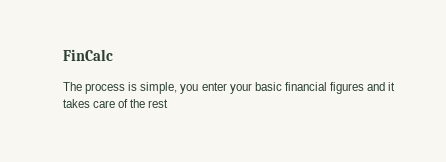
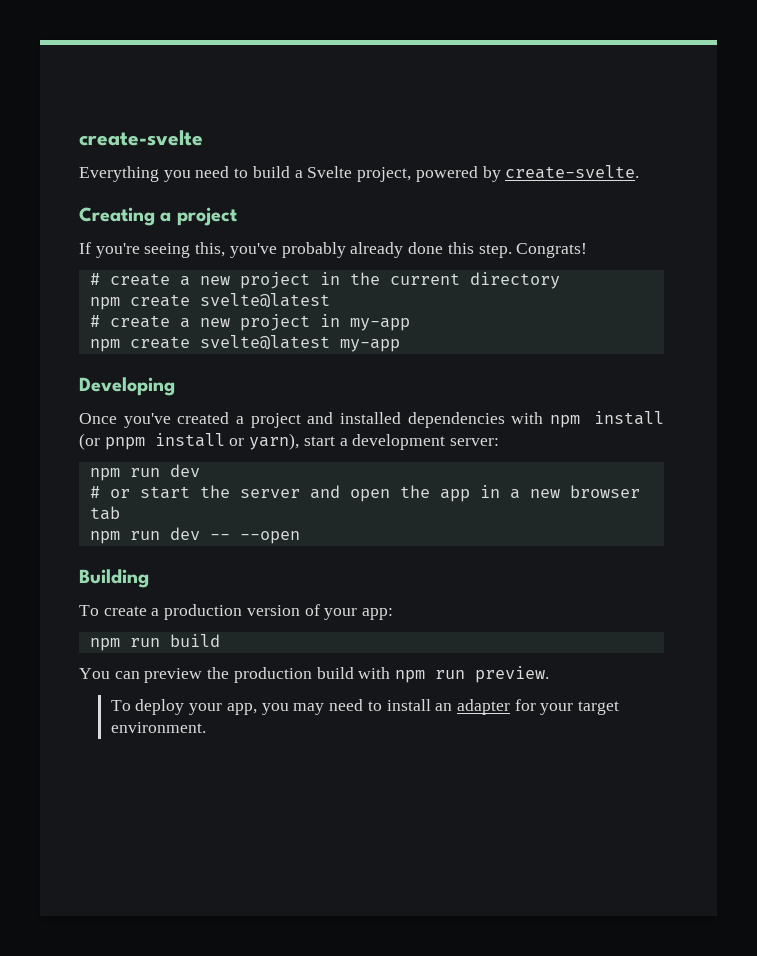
[63,49,113,61] [63,82,396,94] [63,99,169,108] FinCalc // The process is simple, you enter your basic financial figures and it takes care of the rest -> [79,130,203,146] [79,165,640,182] [79,207,237,226] [79,242,588,258] [89,272,560,289] [89,293,330,310] [89,314,410,331] [89,335,400,352] [79,377,175,396] [79,411,664,428] [79,433,500,450] [89,464,200,481] [89,485,640,502] [89,506,120,520] [89,527,300,544] [79,569,149,588] [79,604,394,620] [89,634,220,651] [79,666,550,683] [110,699,620,715] [110,722,206,733] create-svelte // Everything you need to build a Svelte project, powered by create-svelte. // Creating a project // If you're seeing this, you've probably already done this step. Congrats! // # create a new project in the current directory // npm create svelte@latest // # create a new project in my-app // npm create svelte@latest my-app // Developing // Once you've created a project and installed dependencies with npm install (or pnpm install or yarn), start a development server: // npm run dev // # or start the server and open the app in a new browser tab // npm run dev -- --open // Building // To create a production version of your app: // npm run build // You can preview the production build with npm run preview. // To deploy your app, you may need to install an adapter for your target environment.

